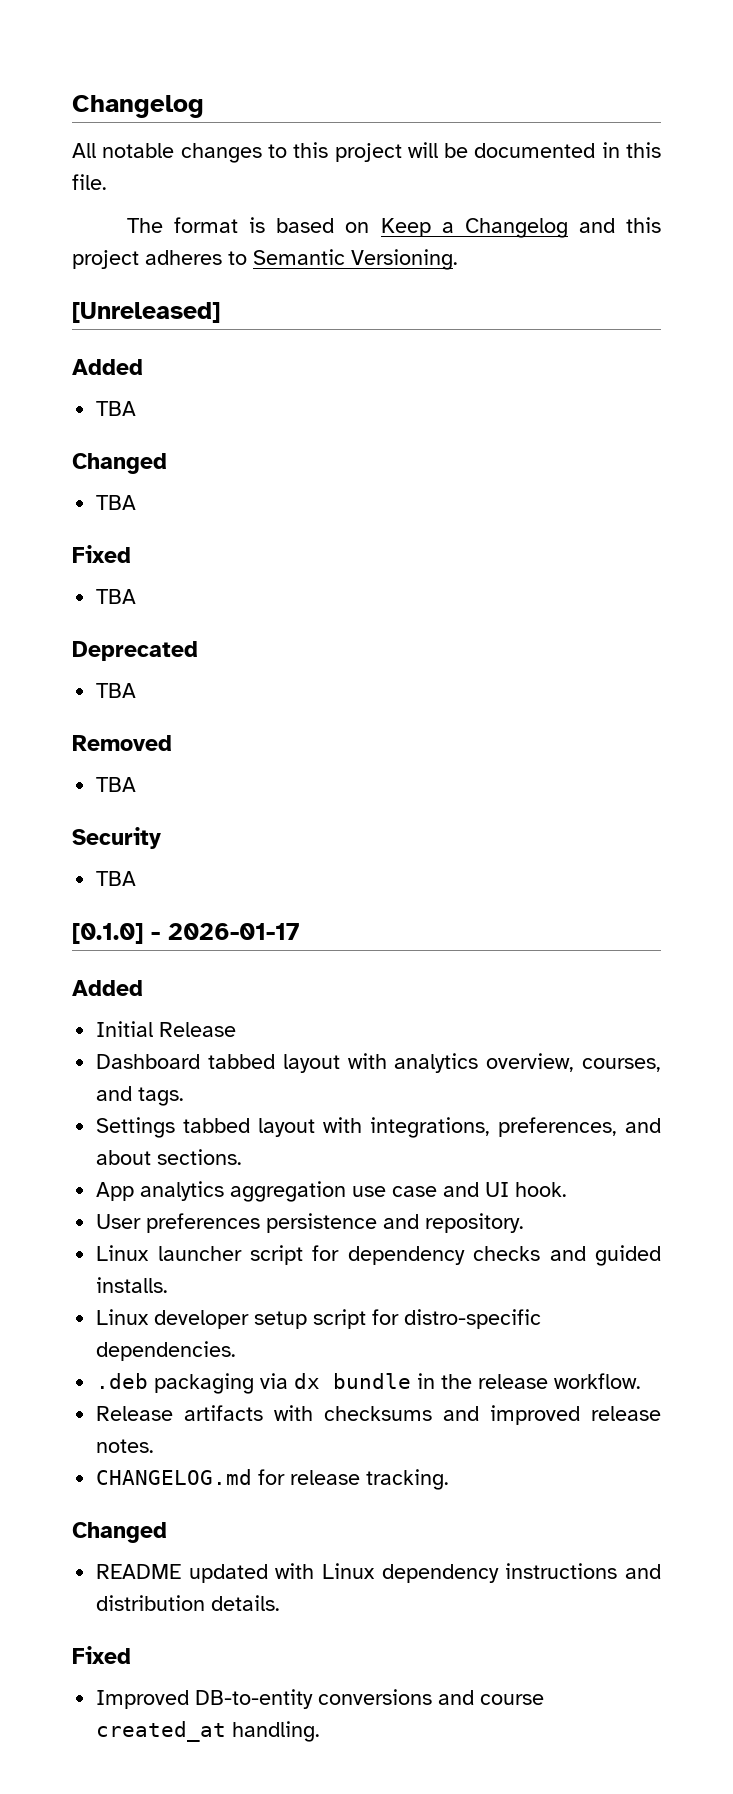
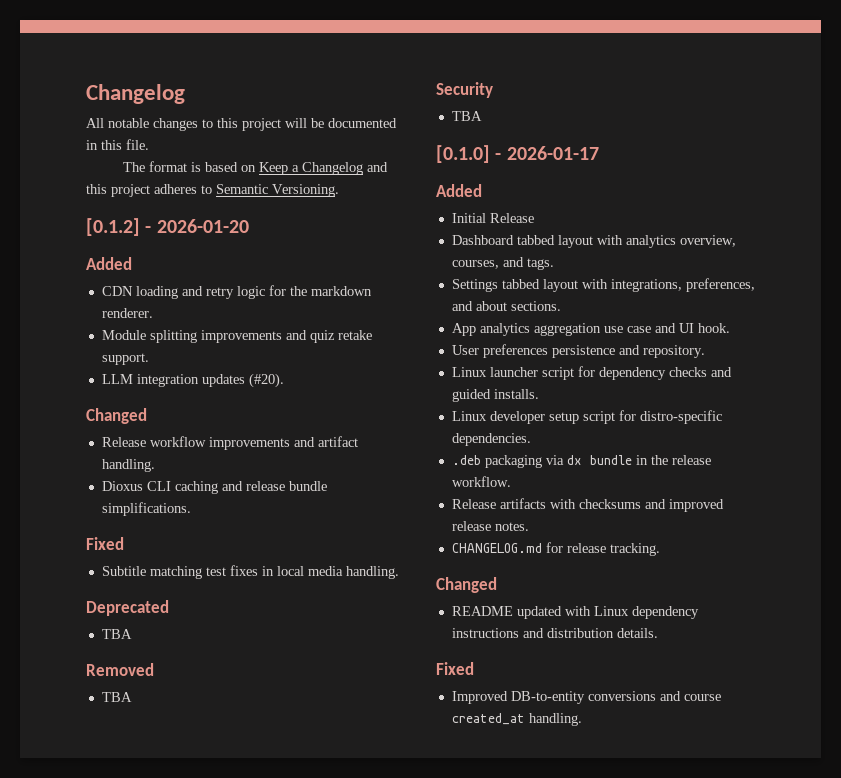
[72,302,220,323] [72,359,143,375] [96,401,137,416] [72,453,167,474] [96,495,137,510] [72,545,131,563] [96,589,137,604] [Unreleased] // Added // TBA // Changed // TBA // Fixed // TBA -> [86,218,249,236] [86,257,132,270] [101,285,372,299] [101,308,153,318] [101,330,372,343] [101,353,149,365] [101,373,284,388] [86,408,147,424] [101,436,358,450] [101,459,155,472] [101,481,327,494] [101,502,191,516] [86,537,124,550] [101,565,399,579] [0.1.2] - 2026-01-20 // Added // CDN loading and retry logic for the markdown renderer. // Module splitting improvements and quiz retake support. // LLM integration updates (#20). // Changed // Release workflow improvements and artifact handling. // Dioxus CLI caching and release bundle simplifications. // Fixed // Subtitle matching test fixes in local media handling.

